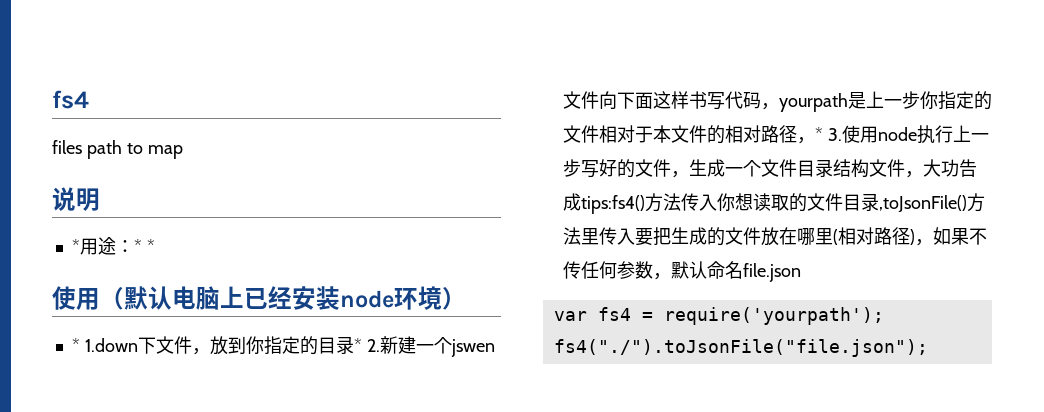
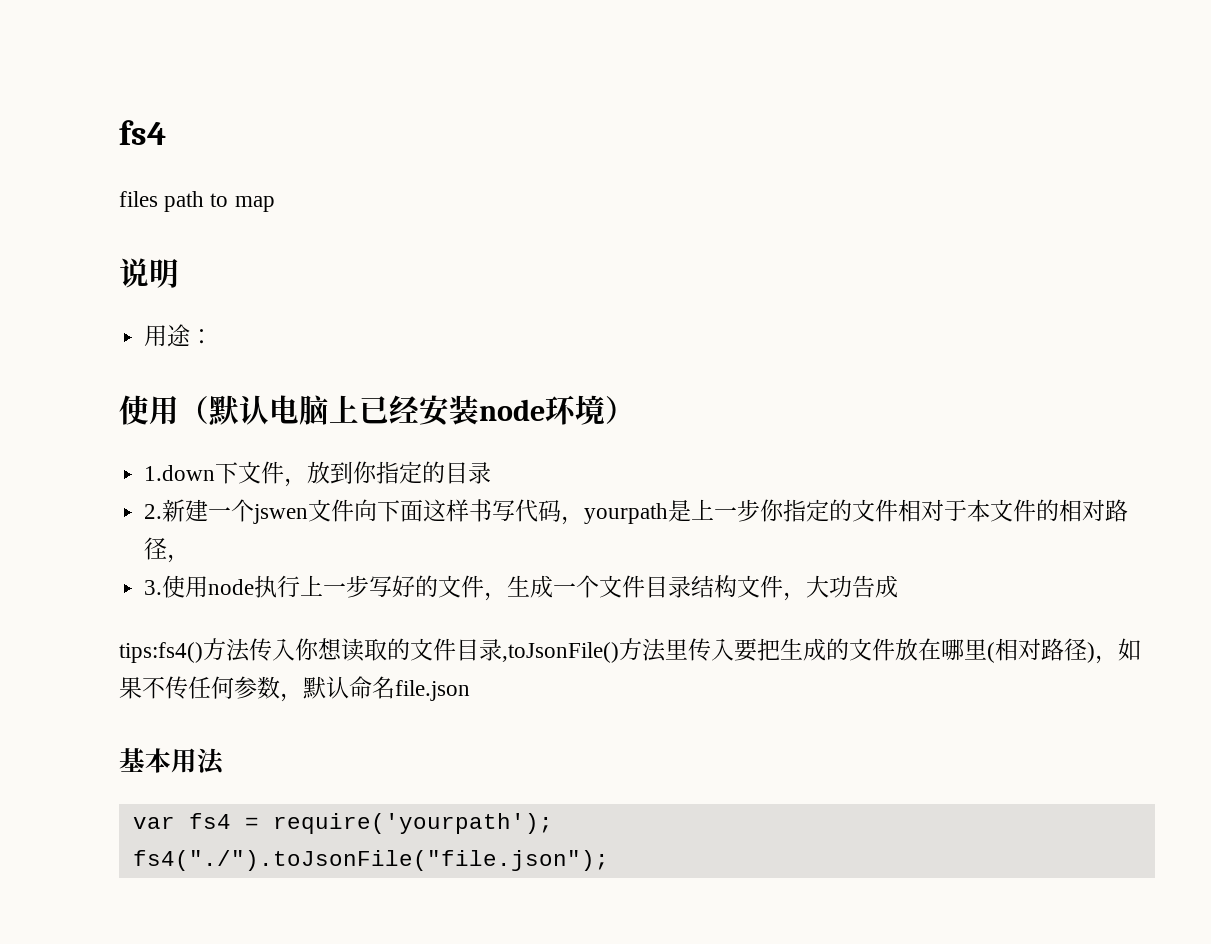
[71,239,80,253] * -> (179, 273) none
[133,239,155,253] * * -> (214, 336) none
[71,338,80,352] * -> (635, 410) none
[353,338,362,352] * -> (492, 473) //
[814,127,823,141] * -> (191, 558) //
(581, 202) none -> (899, 586) //
(801, 272) none -> [119,748,225,775] // 基本用法

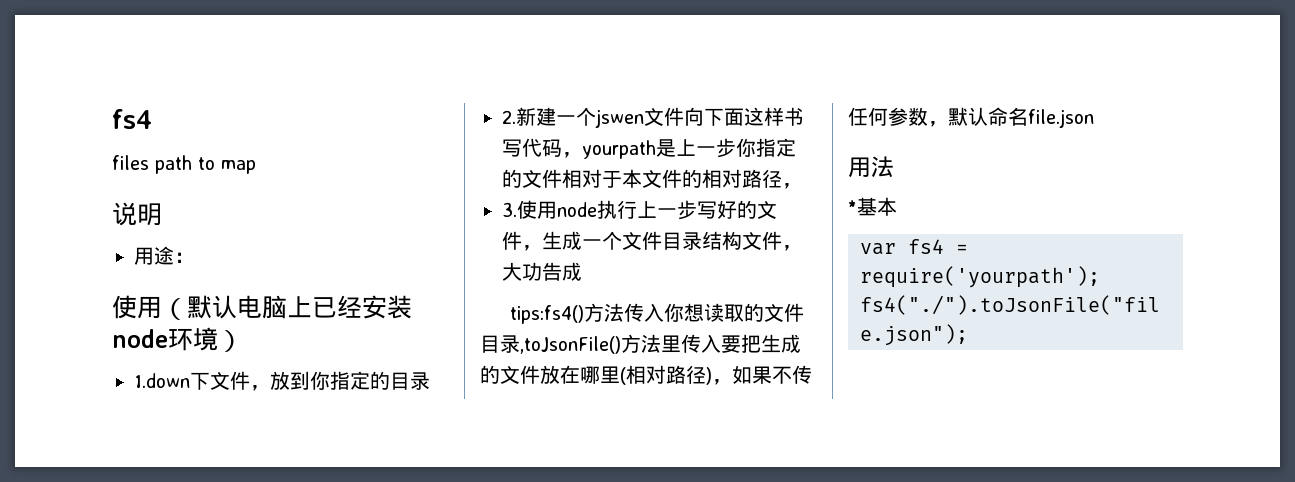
(470, 690) none -> [848,156,894,178] [848,200,857,214] 用法 // *
[171,748,225,775] 用法 -> (897, 206) none

